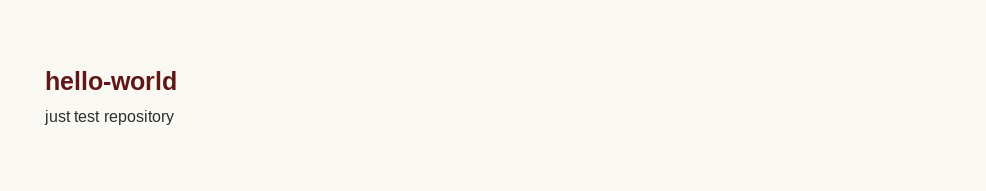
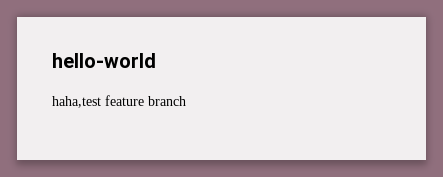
[44,110,174,125] just test repository -> [52,95,186,108] haha,test feature branch

